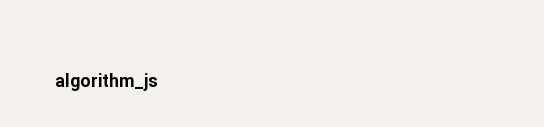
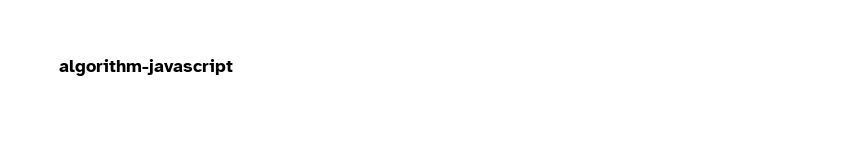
[55,73,158,91] algorithm_js -> [59,59,233,76] algorithm-javascript

